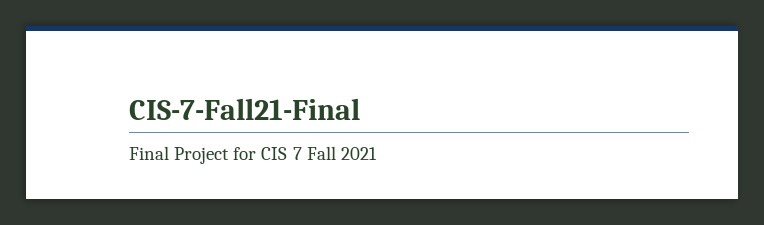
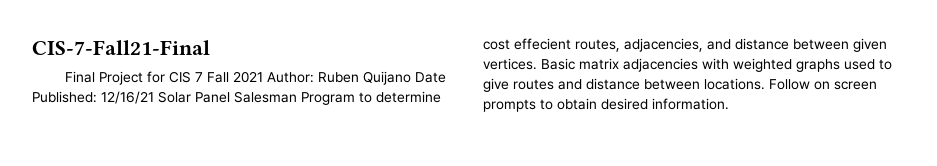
(377, 153) none -> [266,71,446,85] [32,91,441,105] [483,38,887,52] [483,58,892,72] [483,78,877,92] [483,98,729,112] Author: Ruben Quijano Date Published: 12/16/21 Solar Panel Salesman Program to determine cost effecient routes, adjacencies, and distance between given vertices. Basic matrix adjacencies with weighted graphs used to give routes and distance between locations. Follow on screen prompts to obtain desired information.

